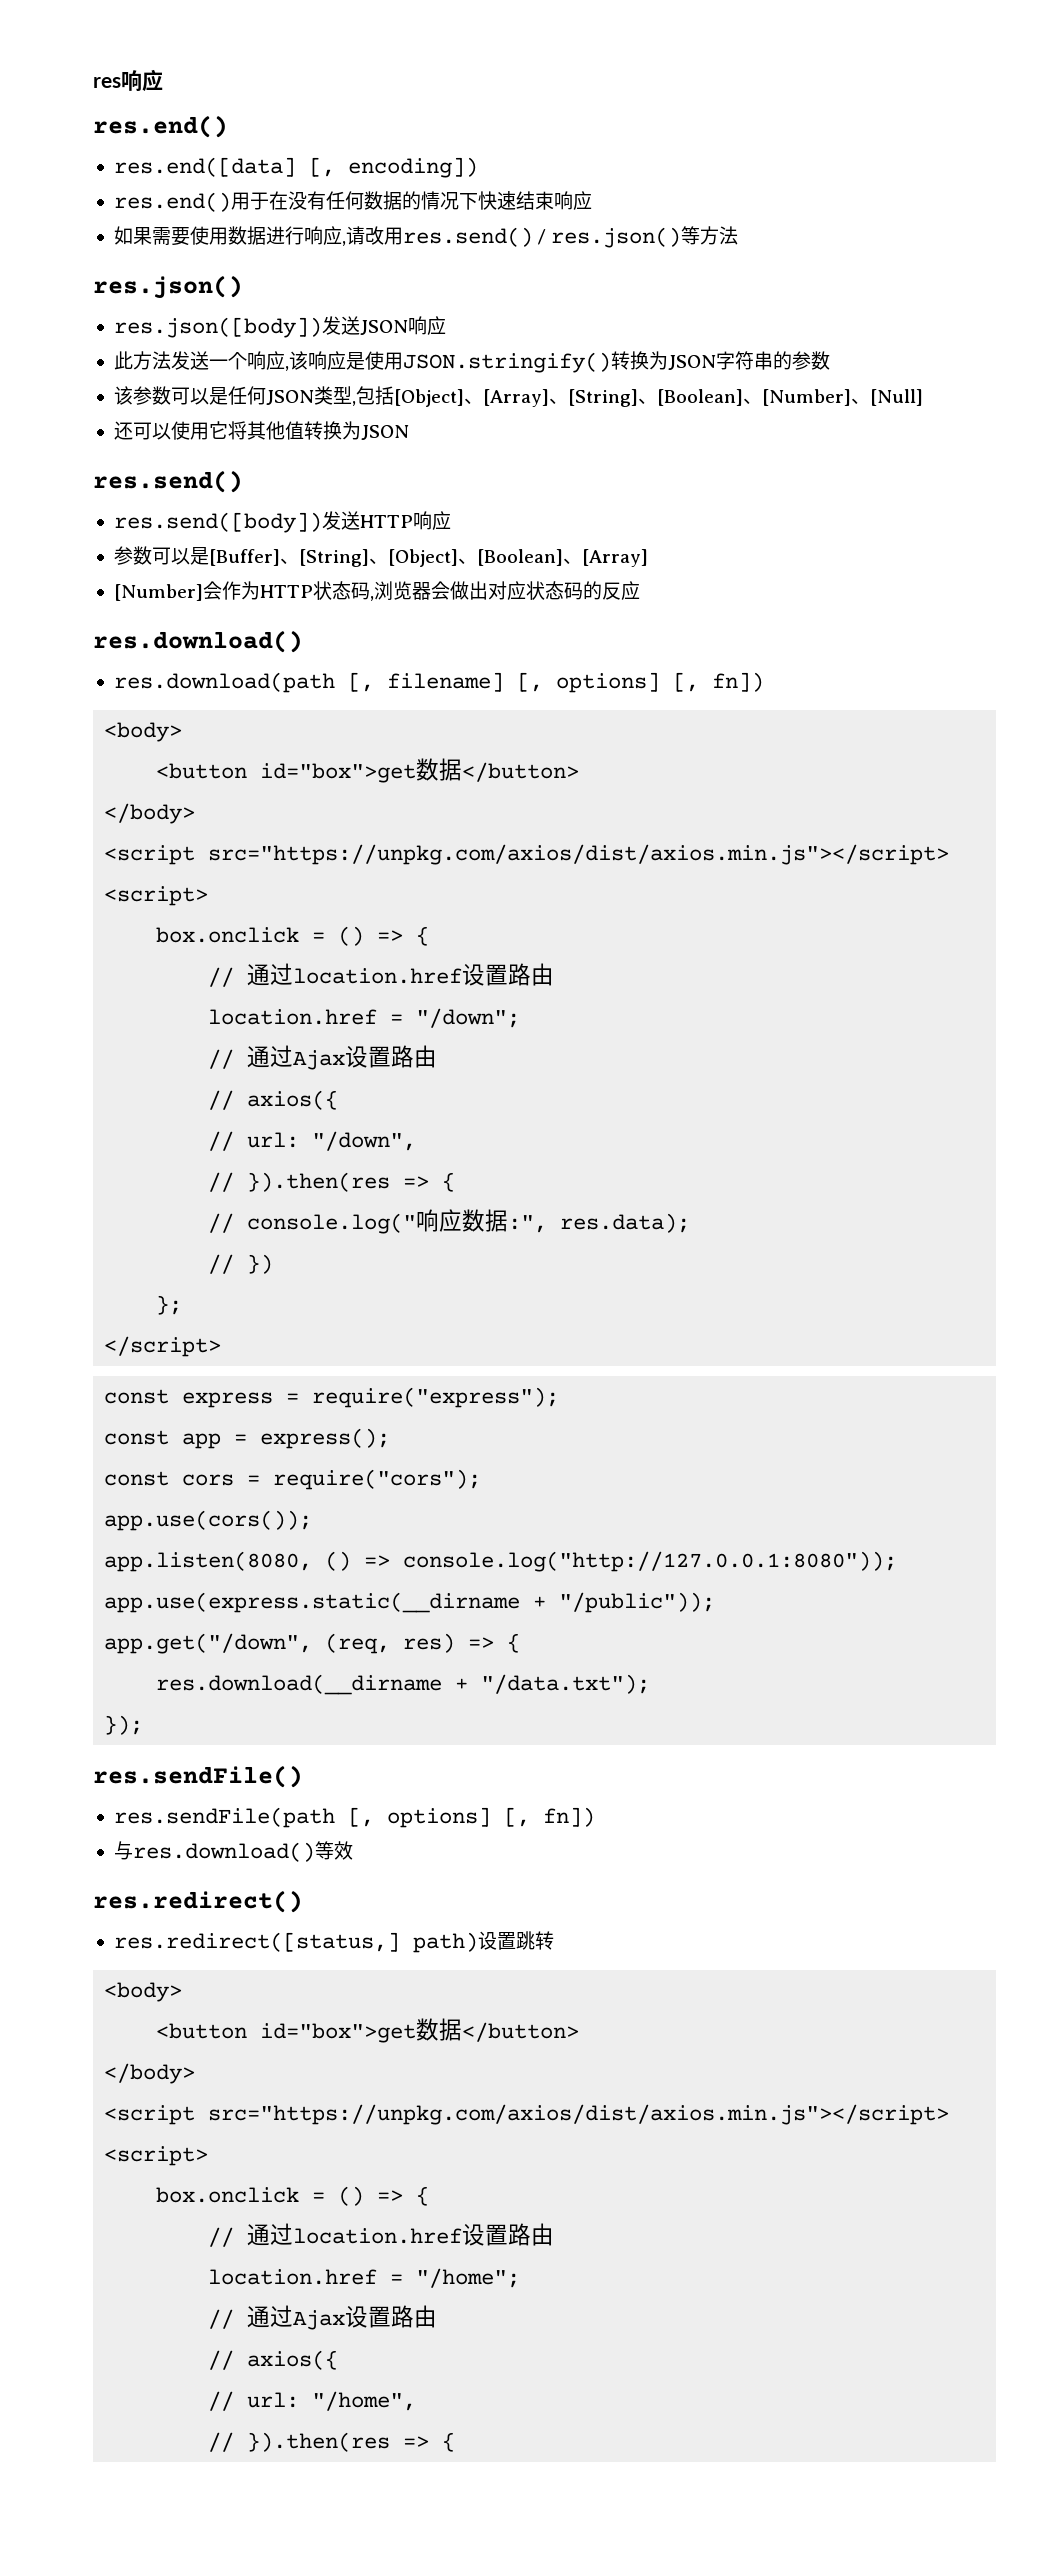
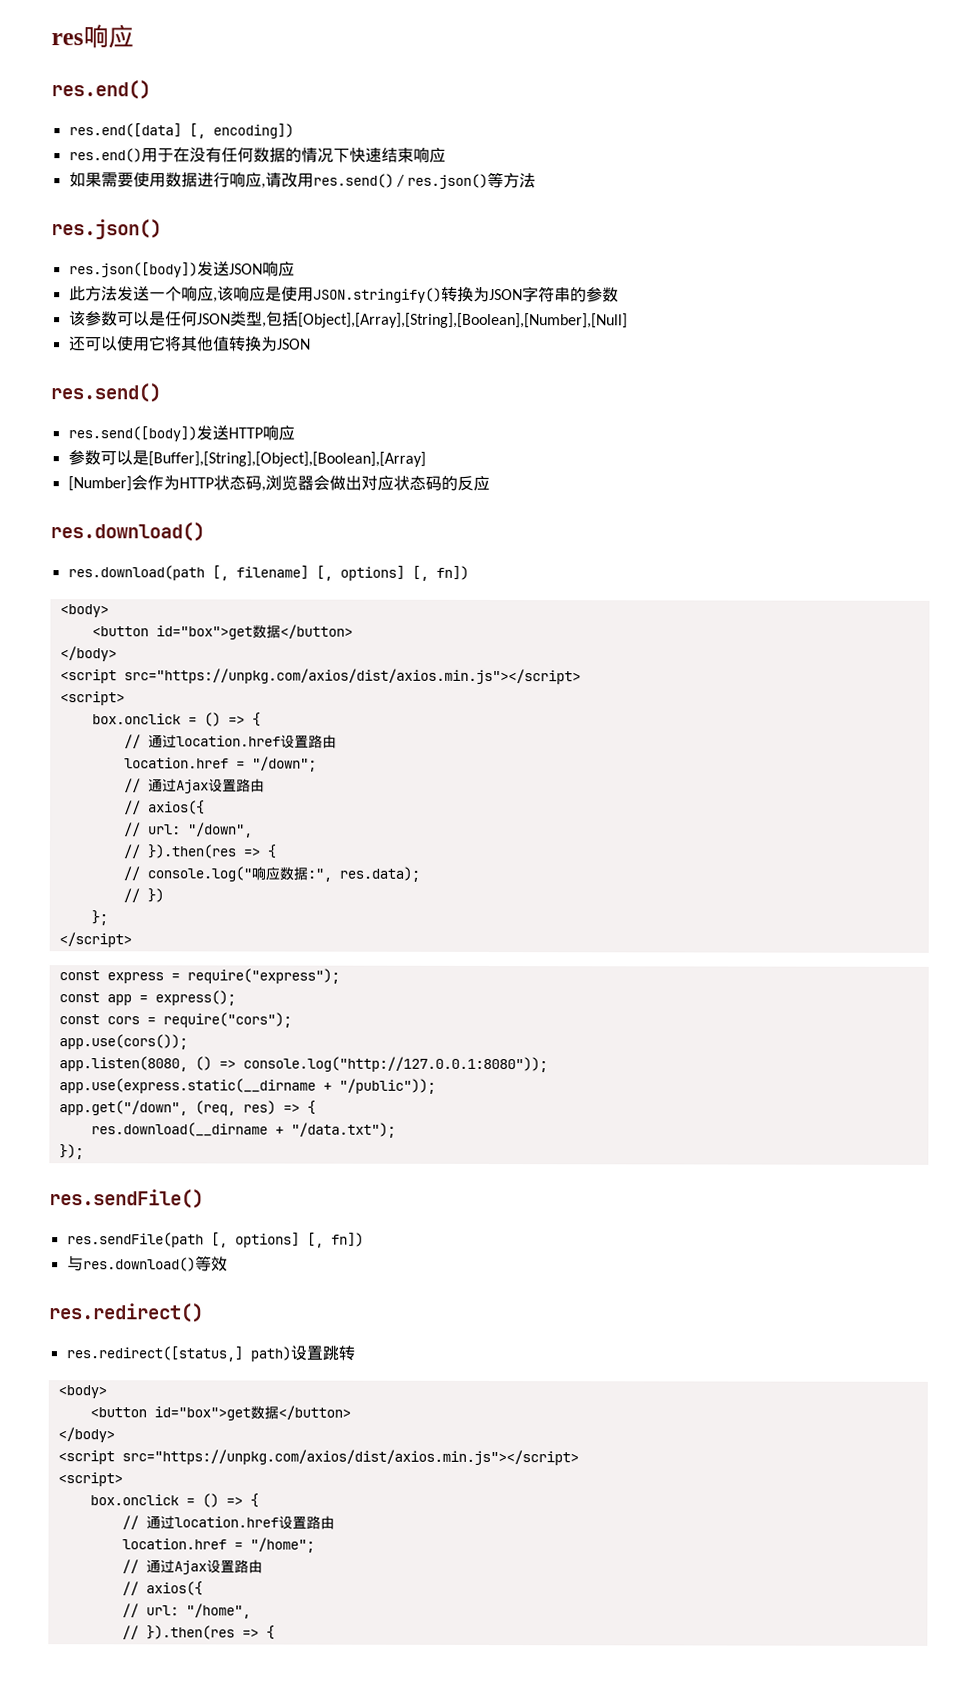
[393,389,923,407] [Object]、[Array]、[String]、[Boolean]、[Number]、[Null] -> [297,312,628,329] [Object],[Array],[String],[Boolean],[Number],[Null]
[208,549,648,567] [Buffer]、[String]、[Object]、[Boolean]、[Array] -> [147,451,426,467] [Buffer],[String],[Object],[Boolean],[Array]

